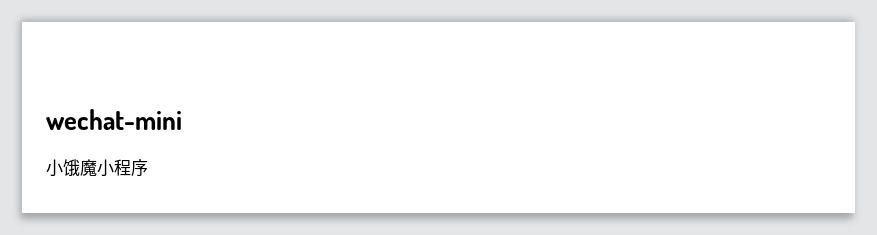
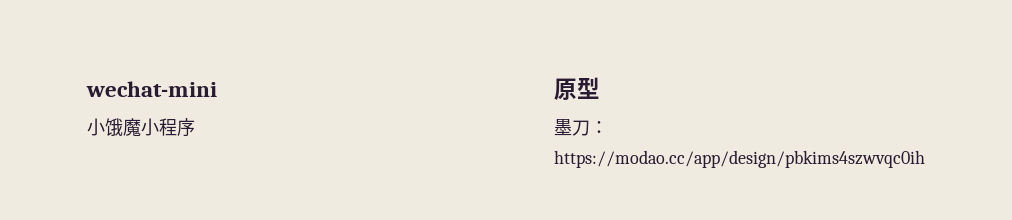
(148, 168) none -> [554,77,600,100] [554,119,608,136] [554,150,925,168] // 原型 // 墨刀：https://modao.cc/app/design/pbkims4szwvqc0ih

